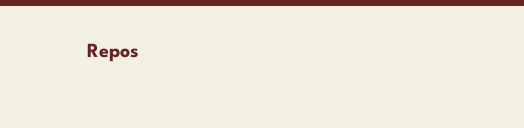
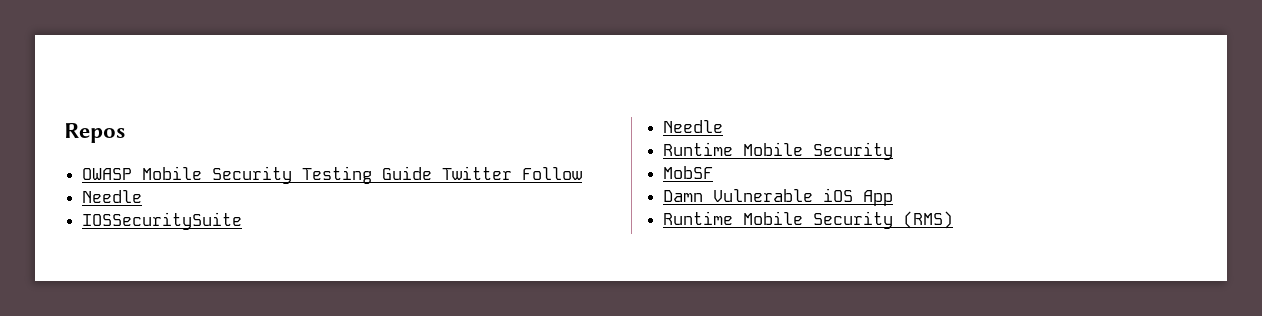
(139, 52) none -> [82,166,583,184] [82,190,143,203] [82,212,243,230] [663,120,724,133] [663,142,894,160] [663,166,714,179] [663,188,894,206] [663,211,954,229] // OWASP Mobile Security Testing Guide Twitter Follow // Needle // IOSSecuritySuite // Needle // Runtime Mobile Security // MobSF // Damn Vulnerable iOS App // Runtime Mobile Security (RMS)

